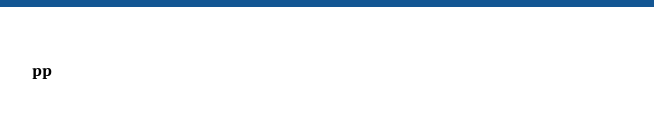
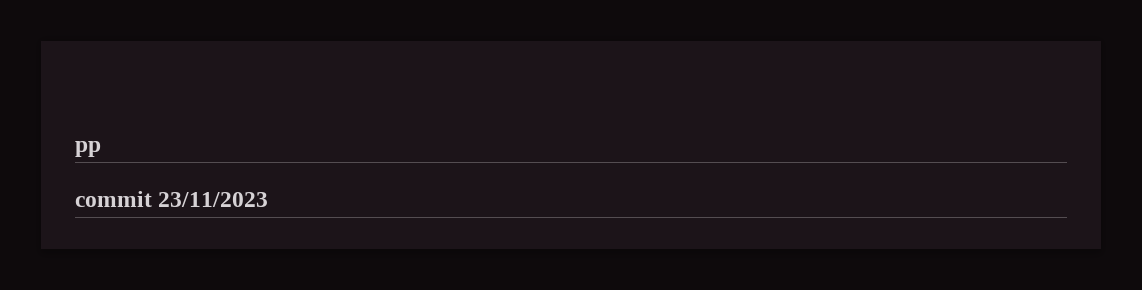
(52, 73) none -> [75,191,269,207] // commit 23/11/2023

